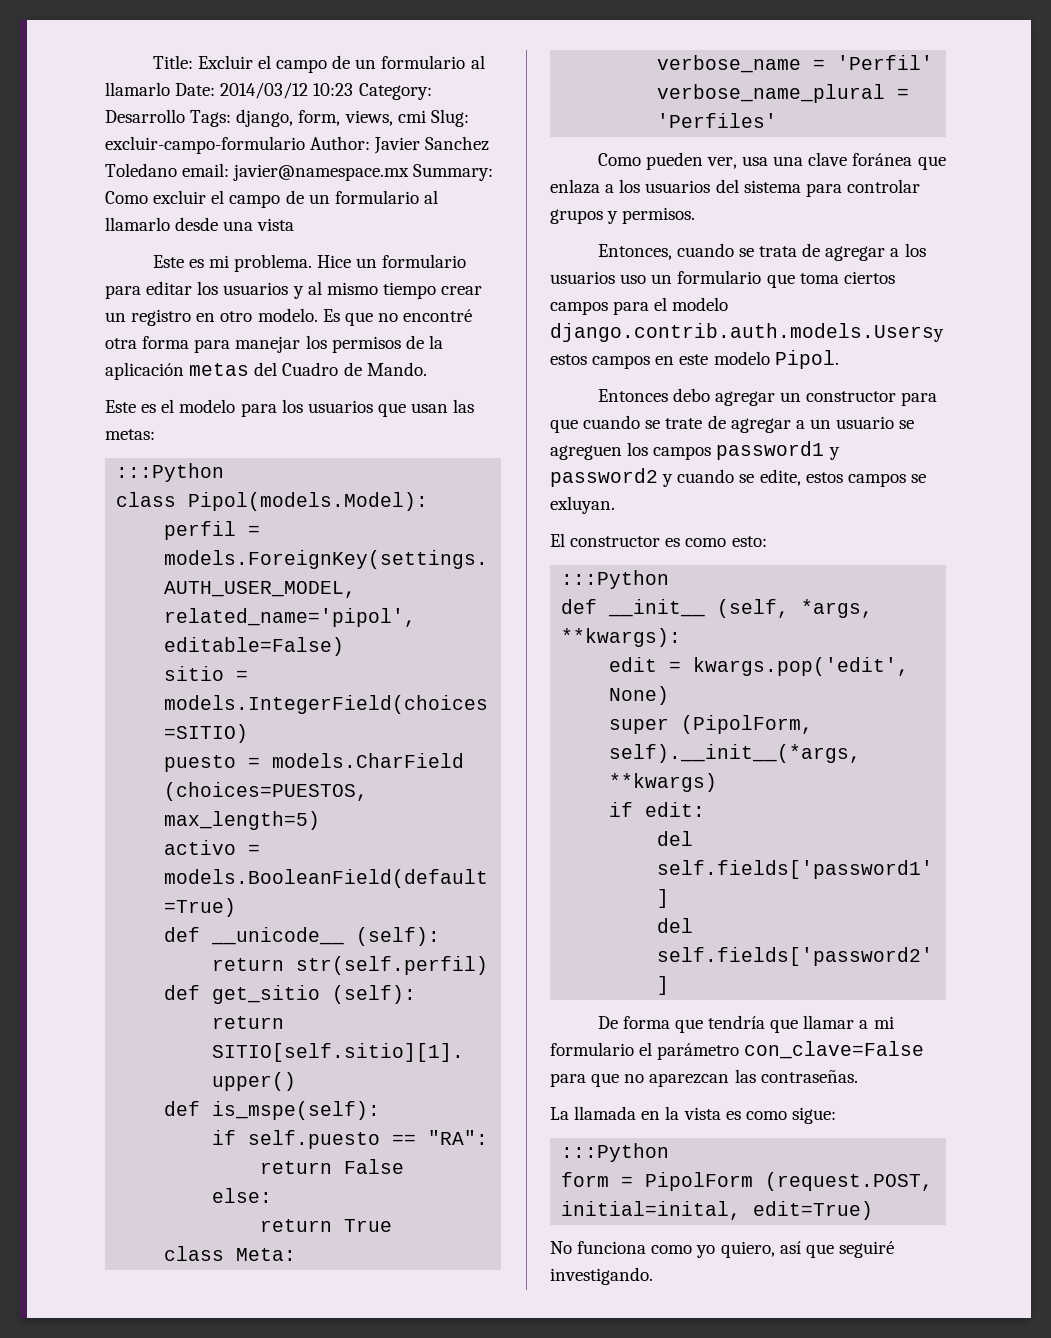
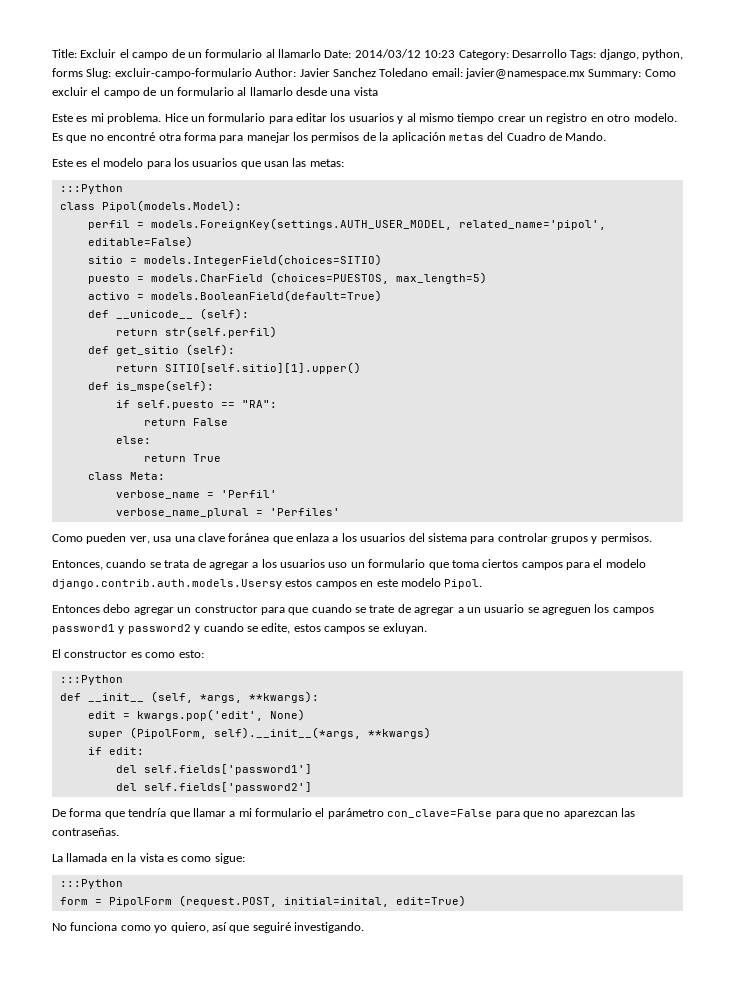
[298,110,426,126] form, views, cmi -> [642,49,683,60] [52,68,83,77] python, forms

